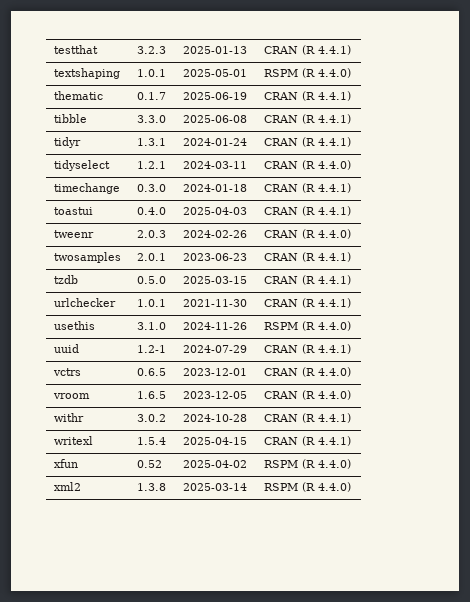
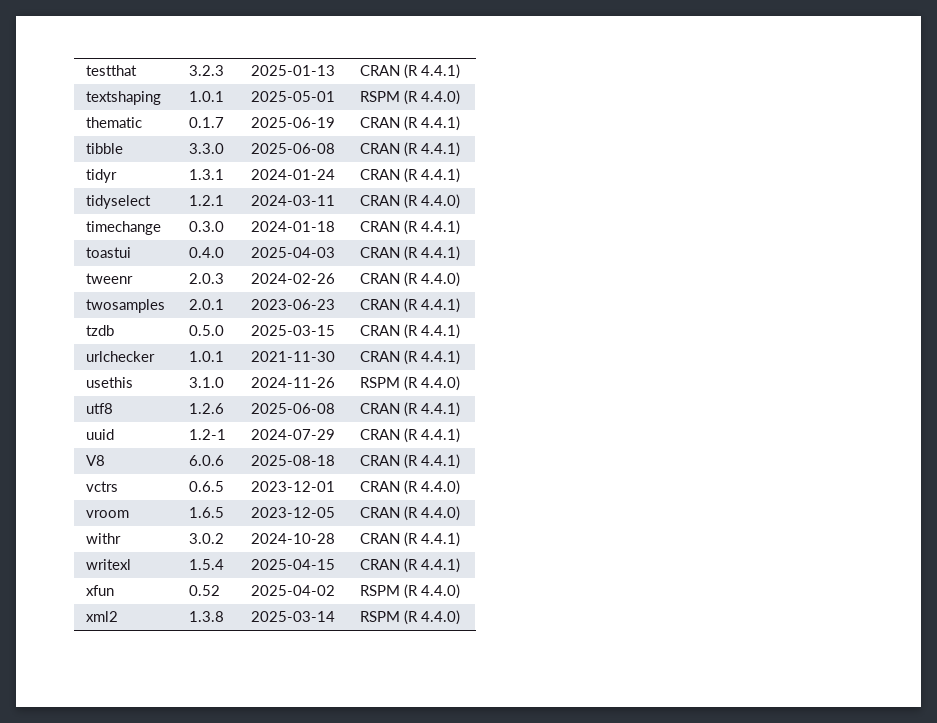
(351, 326) none -> [85,403,113,414] [188,403,224,414] [250,403,335,414] [359,402,460,417] // utf8 | 1.2.6 | 2025-06-08 | CRAN (R 4.4.1)
(351, 349) none -> [85,455,105,466] [188,455,224,466] [250,455,335,466] [359,454,460,469] // V8 | 6.0.6 | 2025-08-18 | CRAN (R 4.4.1)

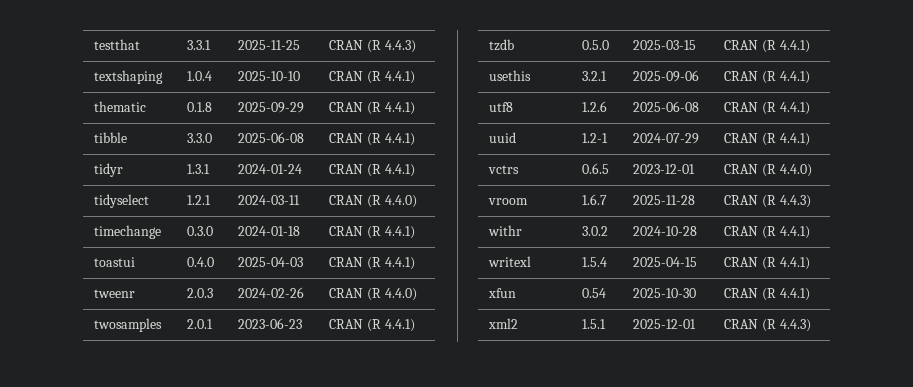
[188,65,224,76] [250,65,335,76] [359,64,460,79] [85,91,161,105] [188,91,224,102] [250,91,335,102] [359,90,460,105] 3.2.3 | 2025-01-13 | CRAN (R 4.4.1) // textshaping | 1.0.1 | 2025-05-01 | RSPM (R 4.4.0) -> [187,40,212,50] [238,40,301,50] [329,40,416,53] [94,70,164,84] [187,71,213,81] [238,71,301,81] [329,71,415,84] 3.3.1 | 2025-11-25 | CRAN (R 4.4.3) // textshaping | 1.0.4 | 2025-10-10 | CRAN (R 4.4.1)
[188,117,224,128] [250,117,335,128] 0.1.7 | 2025-06-19 -> [187,102,213,112] [238,102,305,113] 0.1.8 | 2025-09-29
[85,351,155,362] [188,351,224,362] [250,351,335,362] [359,350,460,365] [85,377,133,388] [188,377,224,388] [250,377,335,388] [359,376,460,391] urlchecker | 1.0.1 | 2021-11-30 | CRAN (R 4.4.1) // usethis | 3.1.0 | 2024-11-26 | RSPM (R 4.4.0) -> [489,70,532,81] [582,71,608,81] [633,70,700,82] [724,71,810,84] usethis | 3.2.1 | 2025-09-06 | CRAN (R 4.4.1)
[85,455,105,466] [188,455,224,466] [250,455,335,466] [359,454,460,469] // V8 | 6.0.6 | 2025-08-18 | CRAN (R 4.4.1) -> (810, 139) none
[188,507,224,518] [250,507,335,518] [359,506,460,521] 1.6.5 | 2023-12-05 | CRAN (R 4.4.0) -> [582,194,608,205] [633,195,696,205] [724,195,811,208] 1.6.7 | 2025-11-28 | CRAN (R 4.4.3)
[188,585,220,596] [250,585,335,596] [359,584,460,599] [85,611,118,622] [188,611,224,622] [250,611,335,622] [359,610,460,625] 0.52 | 2025-04-02 | RSPM (R 4.4.0) // xml2 | 1.3.8 | 2025-03-14 | RSPM (R 4.4.0) -> [582,288,607,298] [633,288,697,298] [724,288,810,301] [488,318,519,329] [582,319,607,329] [633,319,697,329] [724,319,811,332] 0.54 | 2025-10-30 | CRAN (R 4.4.1) // xml2 | 1.5.1 | 2025-12-01 | CRAN (R 4.4.3)

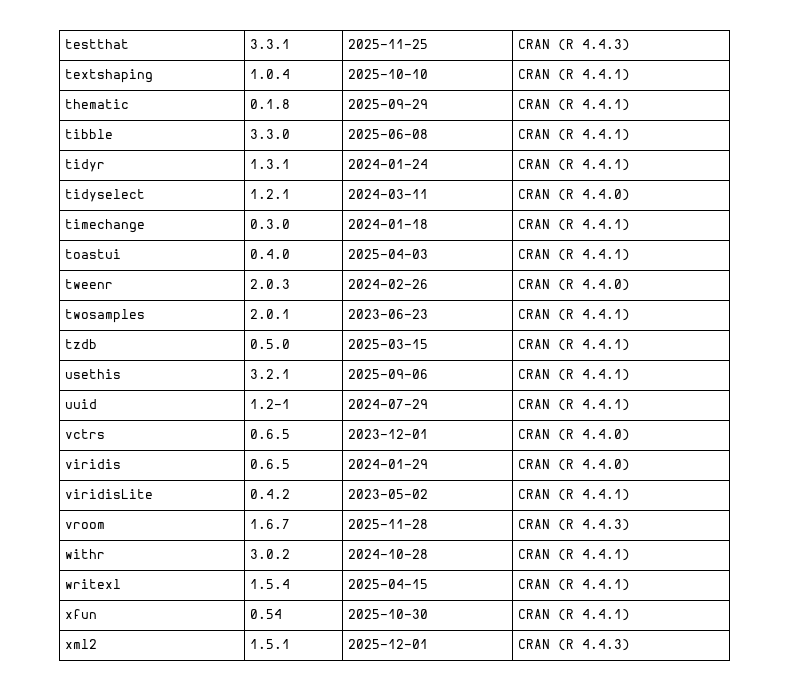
[489,102,514,112] [582,101,608,112] [633,101,700,112] [724,102,810,115] // utf8 | 1.2.6 | 2025-06-08 | CRAN (R 4.4.1) -> (631, 375) none
(812, 170) none -> [65,459,122,469] [250,459,291,469] [348,459,429,469] [518,459,631,471] [65,489,154,499] [250,489,291,499] [348,489,429,499] [518,489,631,501] // viridis | 0.6.5 | 2024-01-29 | CRAN (R 4.4.0) // viridisLite | 0.4.2 | 2023-05-02 | CRAN (R 4.4.1)

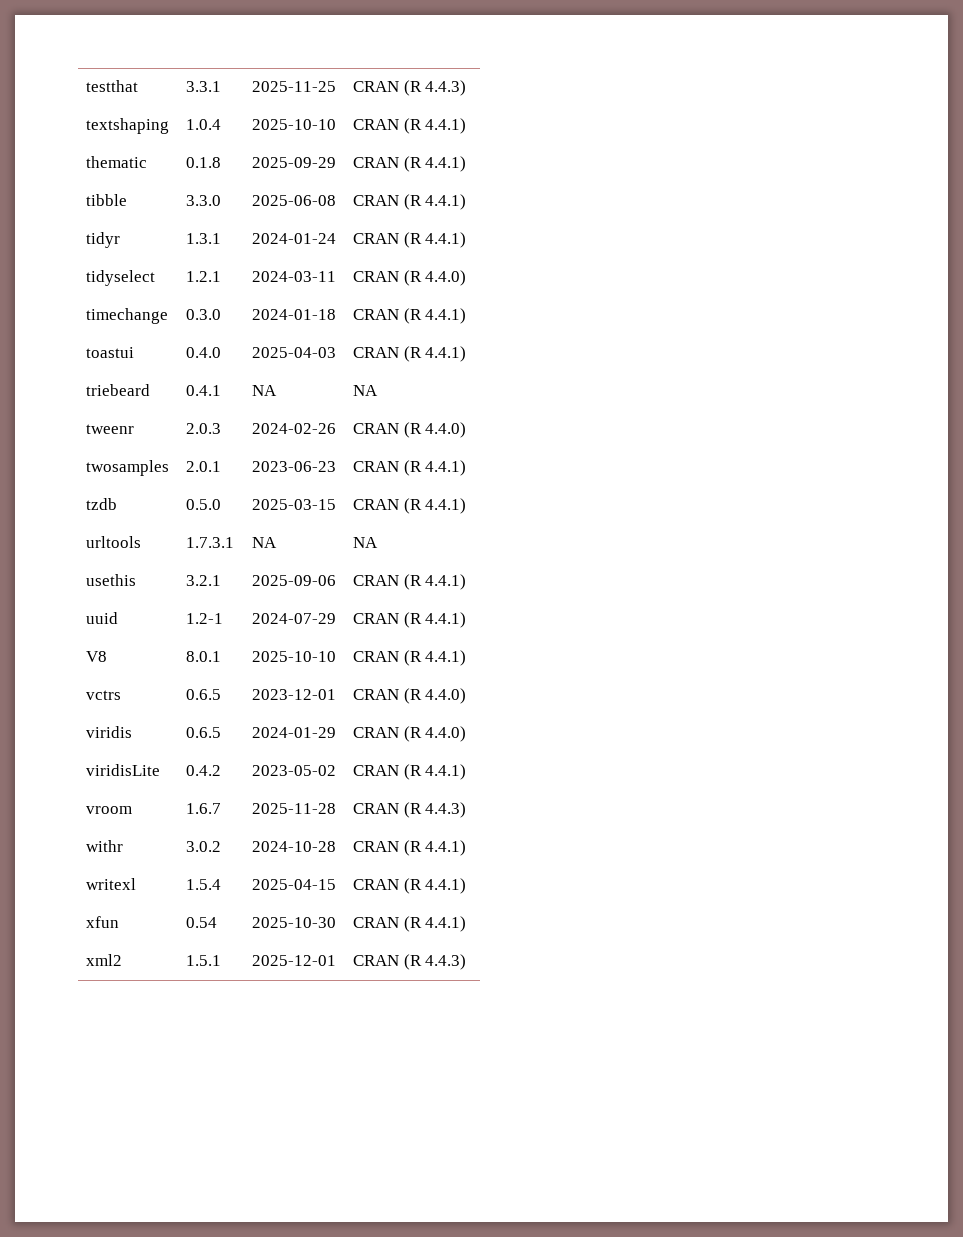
(631, 255) none -> [86,384,151,396] [186,385,222,396] [252,385,278,396] [353,385,379,396] // triebeard | 0.4.1 | NA | NA
(631, 345) none -> [86,536,142,548] [186,537,235,548] [252,537,278,548] [353,537,379,548] // urltools | 1.7.3.1 | NA | NA
(631, 405) none -> [86,651,108,662] [186,651,222,662] [252,651,337,662] [353,650,467,666] // V8 | 8.0.1 | 2025-10-10 | CRAN (R 4.4.1)

